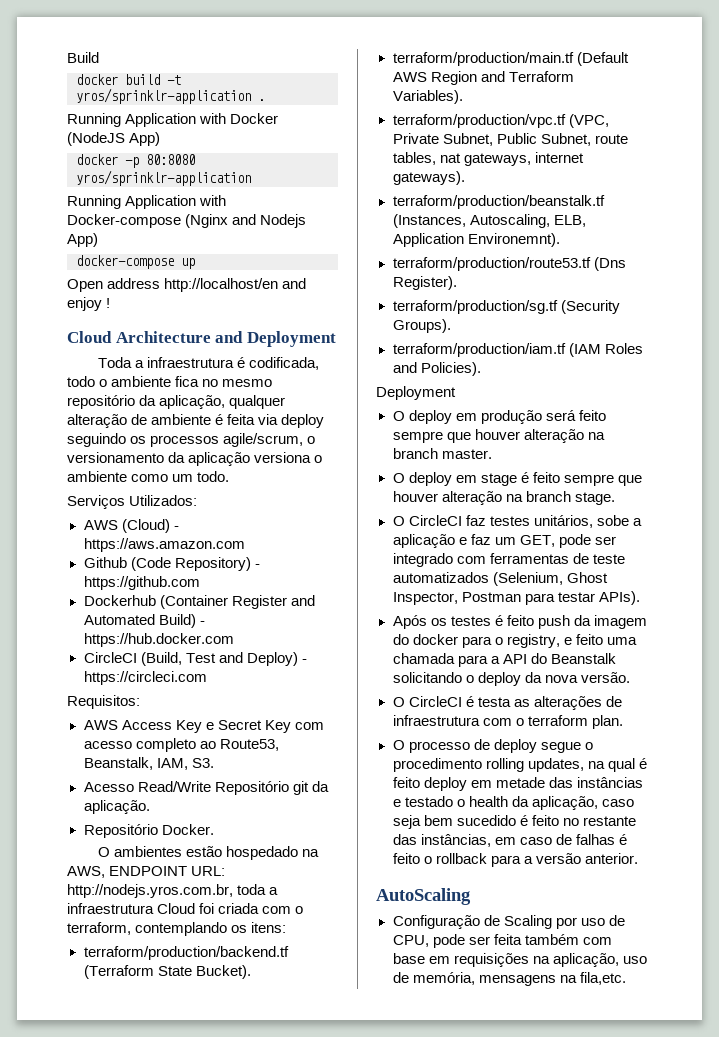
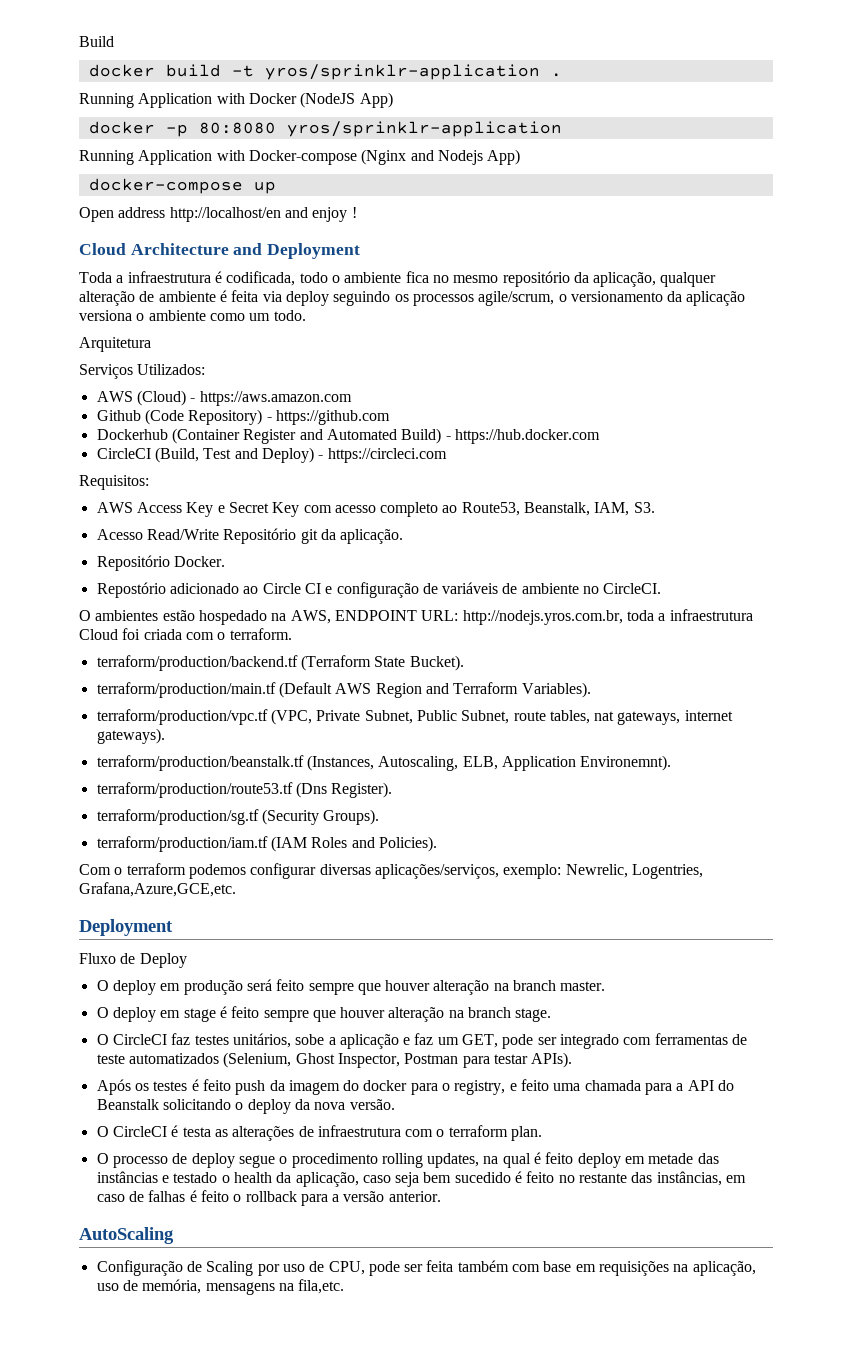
(230, 476) none -> [79,337,151,352] // Arquitetura
(214, 829) none -> [96,582,662,598] // Repostório adicionado ao Circle CI e configuração de variáveis de ambiente no CircleCI.
[67,922,287,936] terraform, contemplando os itens: -> [229,628,292,640] terraform.
[376,386,456,400] Deployment -> [79,863,703,879] [79,882,236,897] [79,919,173,936] [79,953,187,968] Com o terraform podemos configurar diversas aplicações/serviços, exemplo: Newrelic, Logentries, Grafana,Azure,GCE,etc. // Deployment // Fluxo de Deploy

